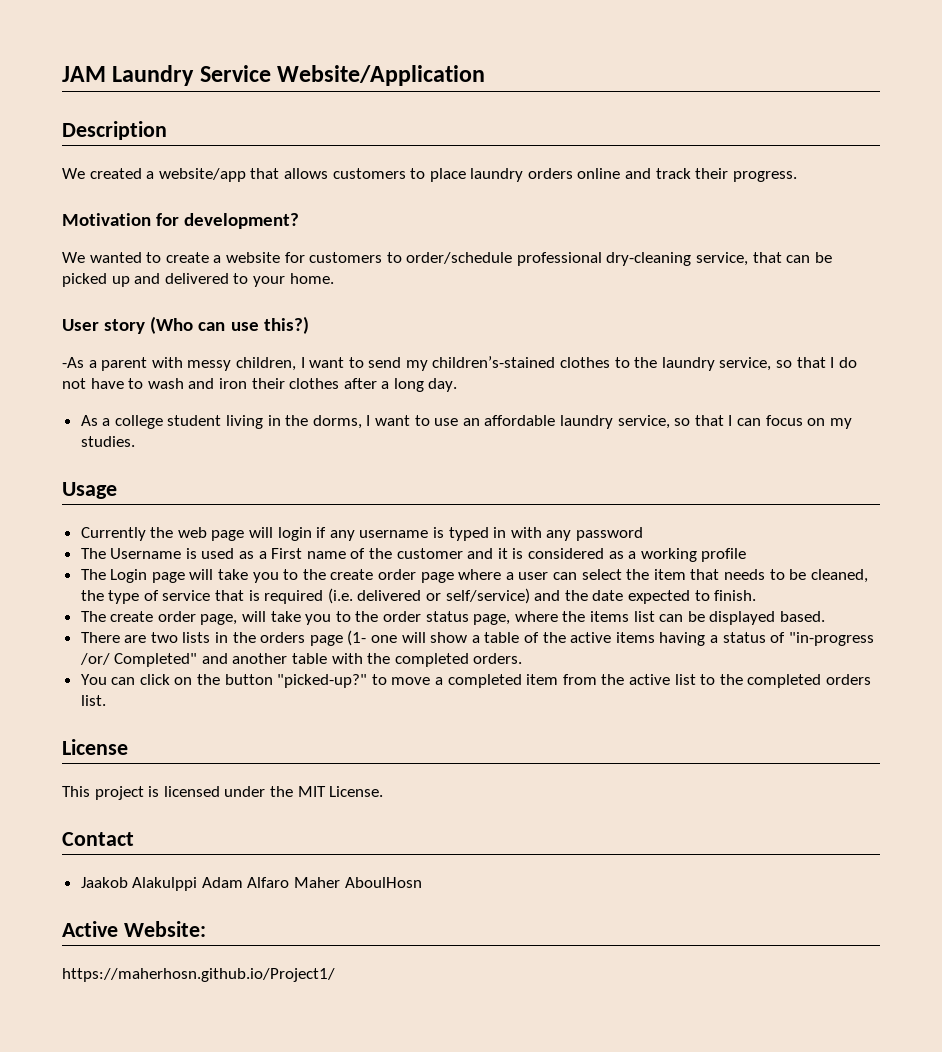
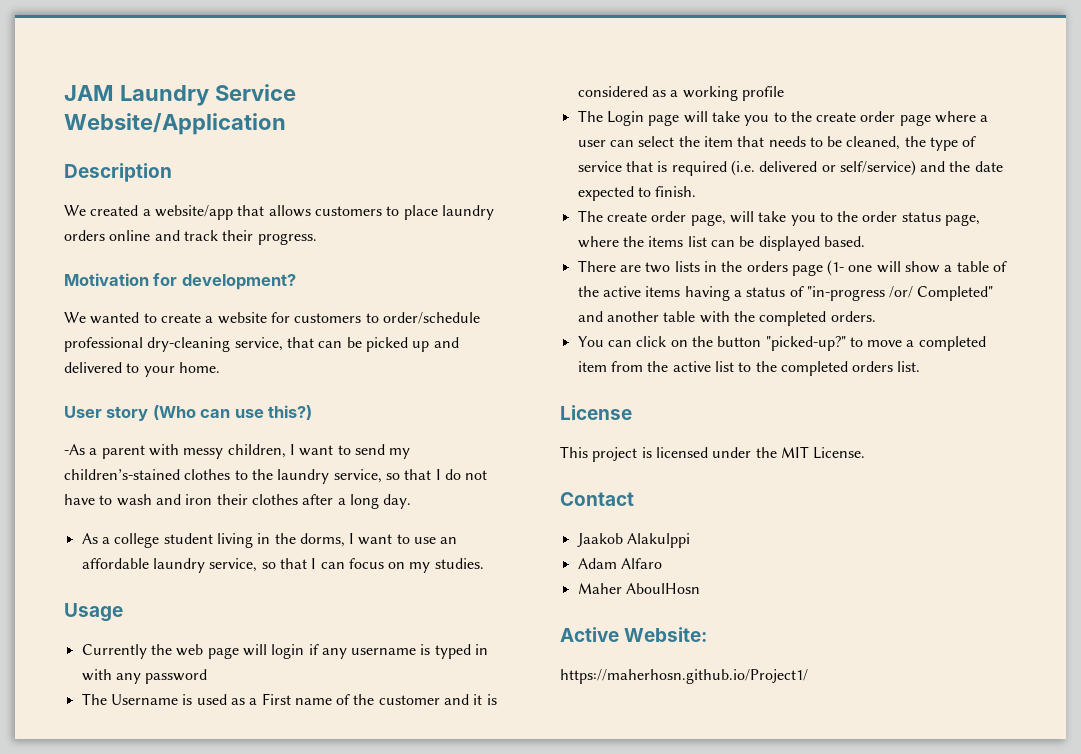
(198, 884) none -> (690, 540) //
(290, 882) none -> (662, 563) //

